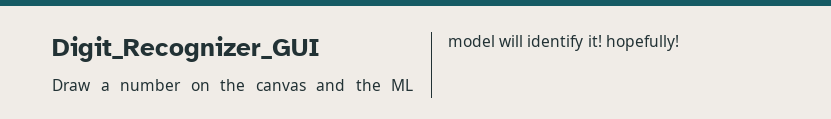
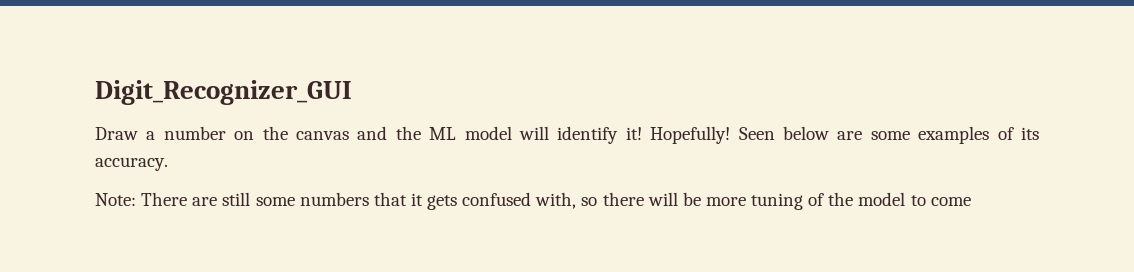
[605,35,679,51] hopefully! -> [650,126,1039,144] [95,157,168,171] [95,192,971,210] Hopefully! Seen below are some examples of its accuracy. // Note: There are still some numbers that it gets confused with, so there will be more tuning of the model to come

